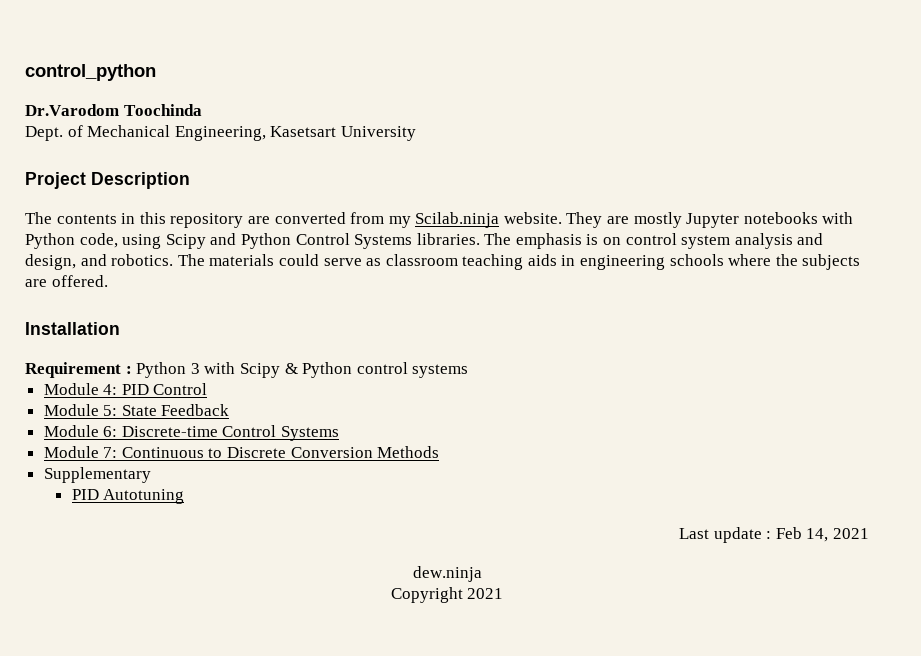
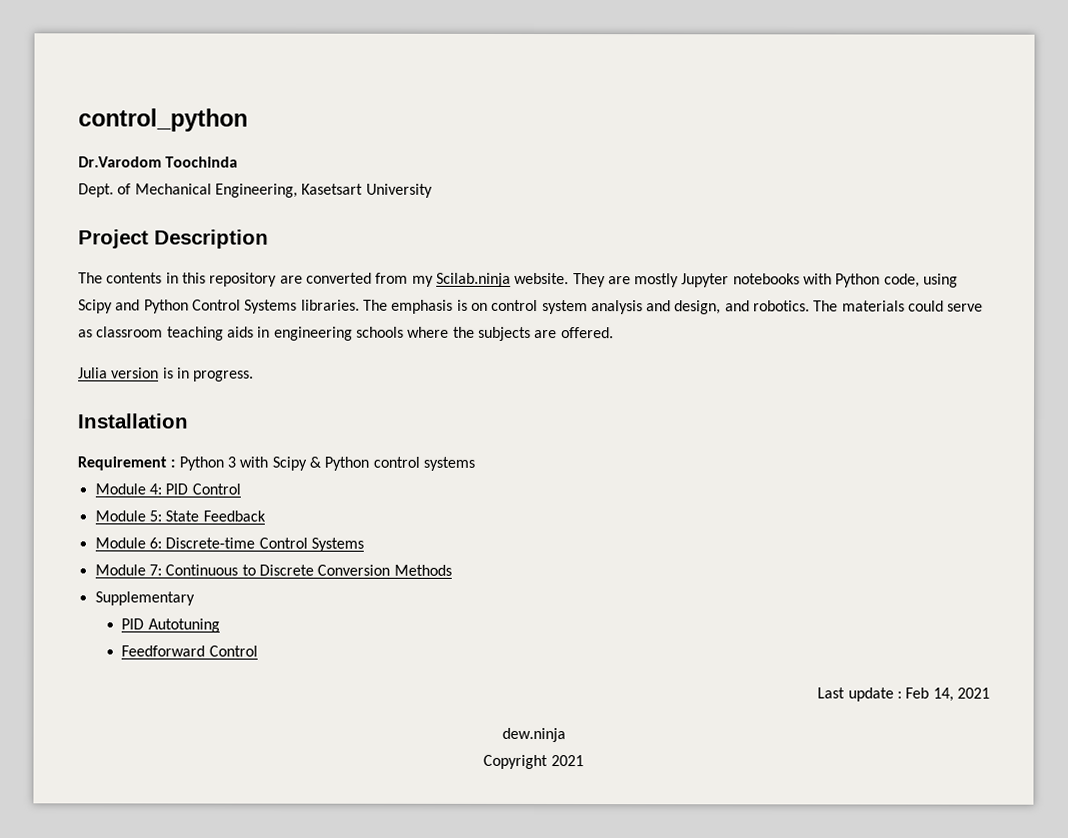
(108, 281) none -> [78,367,255,382] // Julia version is in progress.
(185, 496) none -> [121,645,258,657] // Feedforward Control

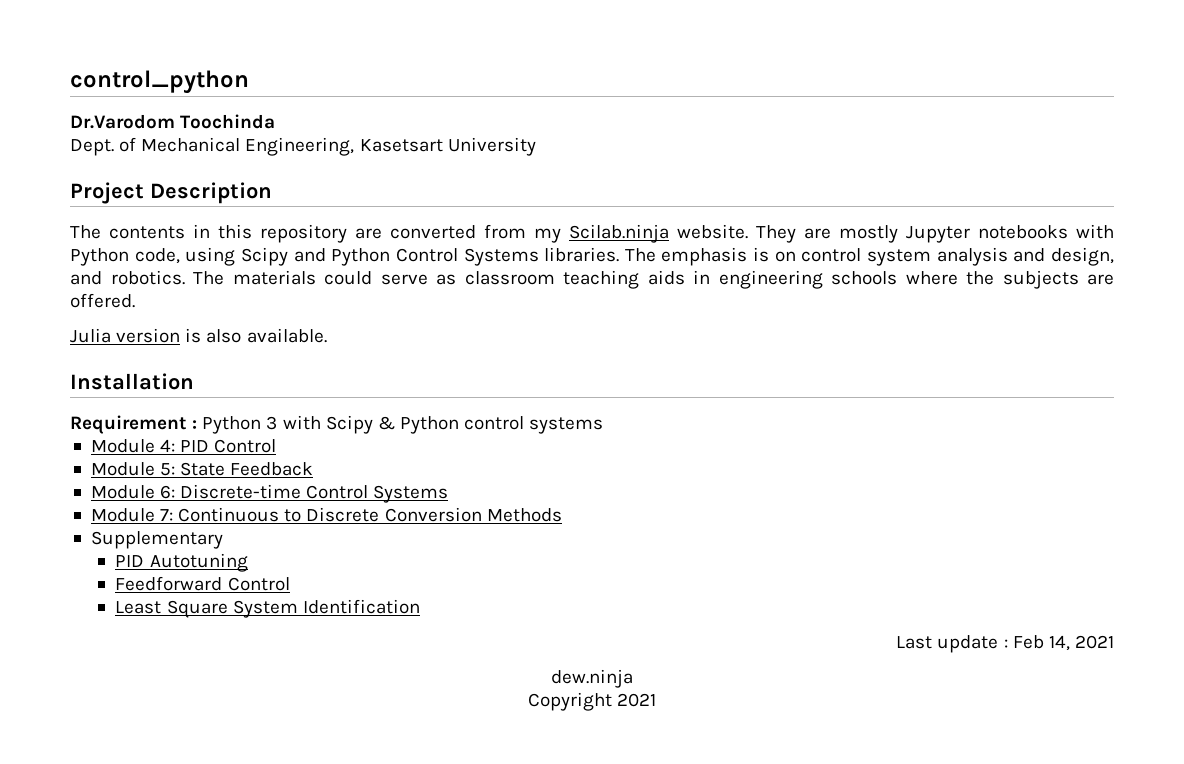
[176,367,255,382] in progress. -> [206,328,327,343] also available.
(258, 651) none -> [115,599,420,618] // Least Square System Identification

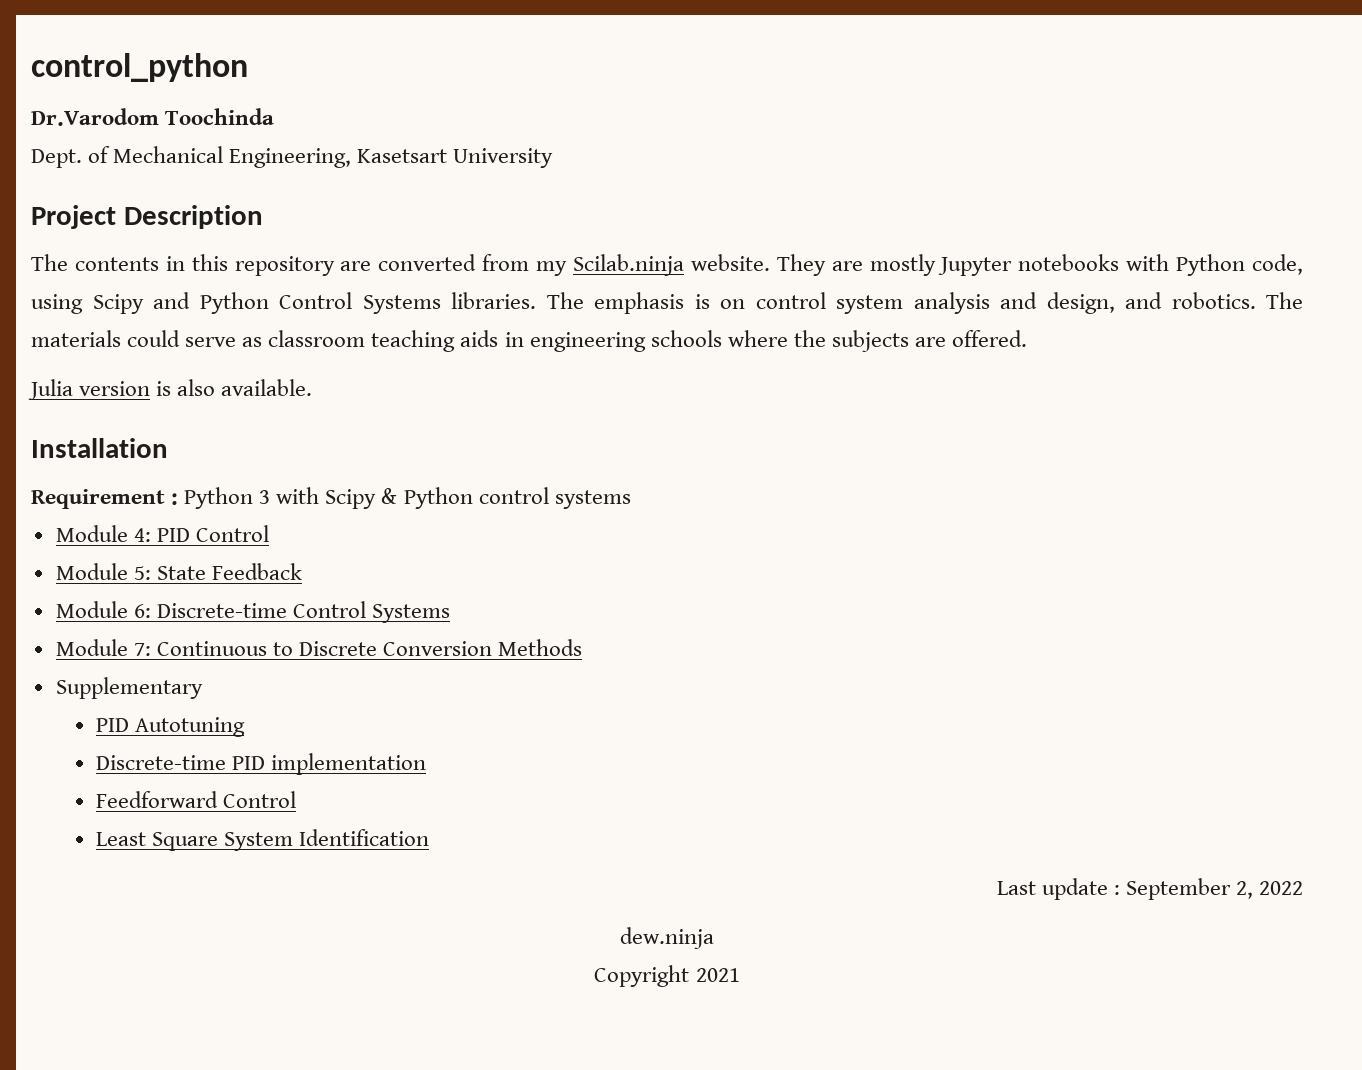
(248, 562) none -> [96,753,427,775] // Discrete-time PID implementation
[1012,635,1114,651] Feb 14, 2021 -> [1125,878,1304,900] September 2, 2022

